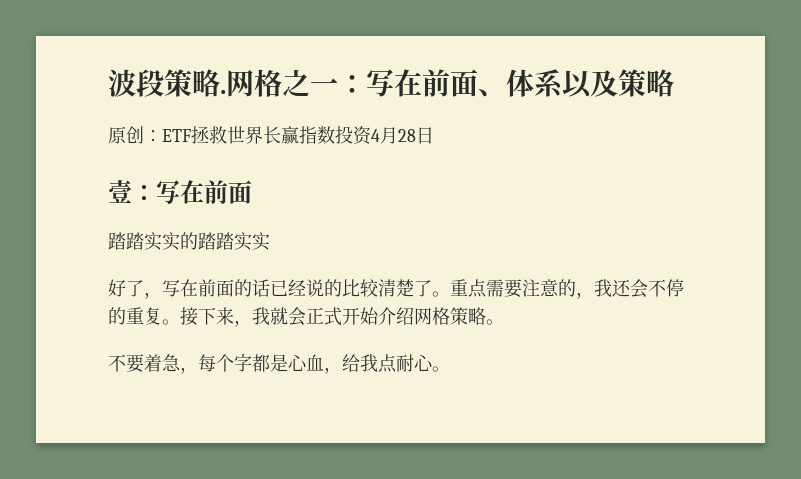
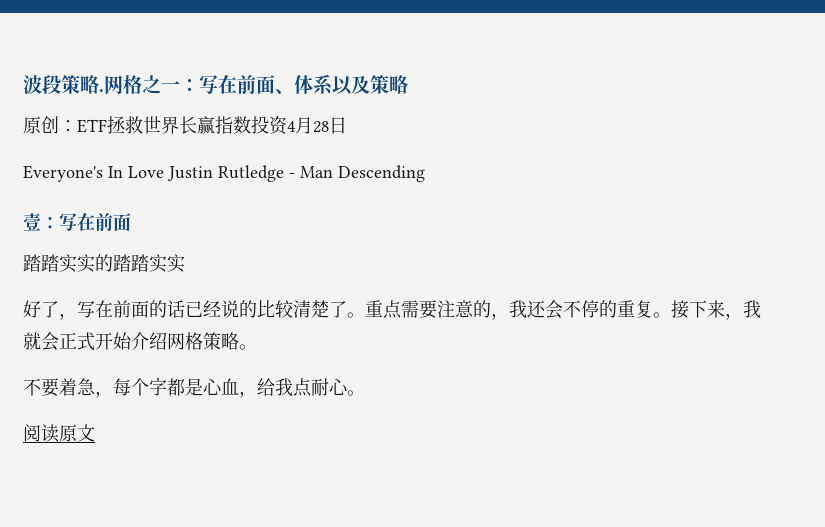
(434, 135) none -> [23,165,425,182] // Everyone's In Love Justin Rutledge - Man Descending
(450, 369) none -> [23,424,95,443] // 阅读原文

